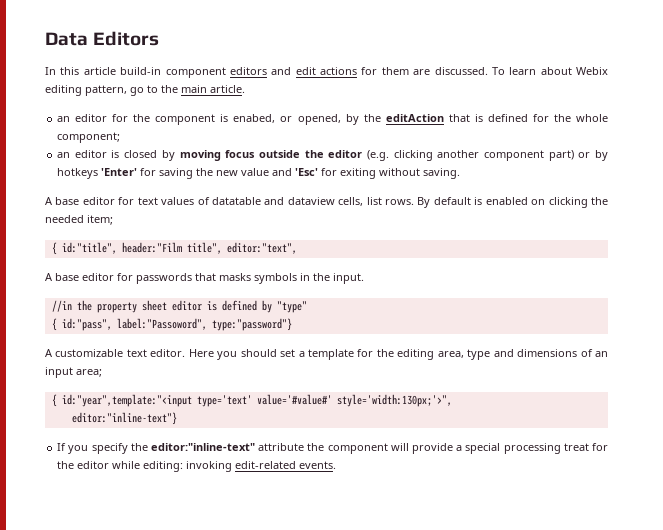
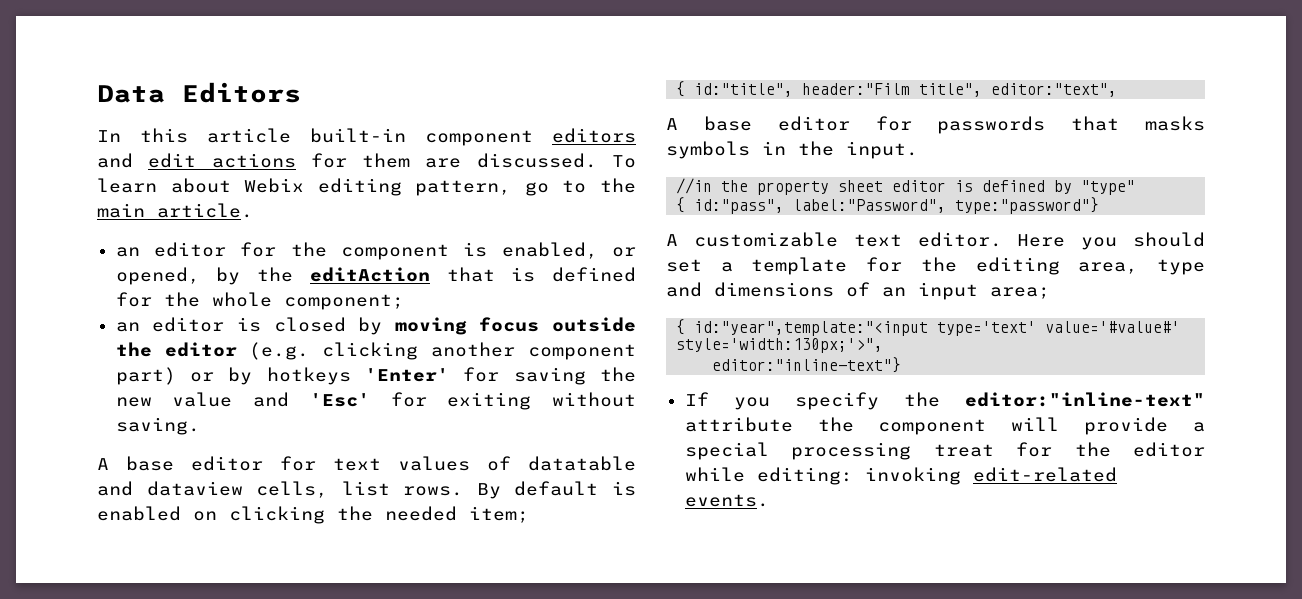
[120,67,162,75] build-in -> [310,128,406,143] built-in
[233,114,276,123] enabed, -> [501,242,598,259] enabled,
[116,318,207,330] label:"Passoword", -> [793,199,947,213] label:"Password",

